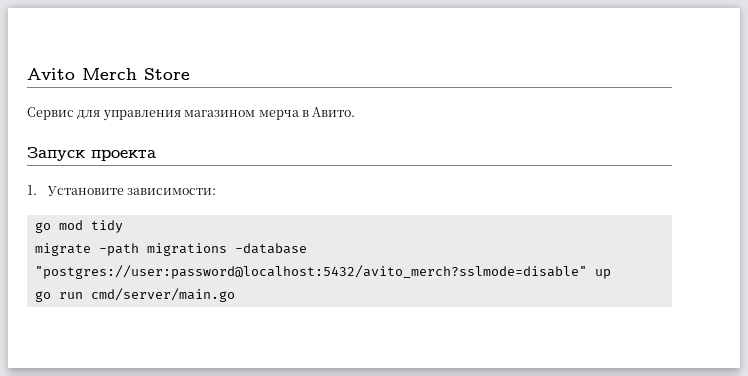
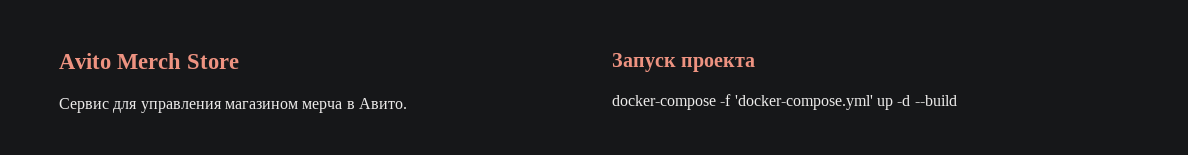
[27,185,217,196] [34,220,123,233] [34,243,307,256] [34,265,611,279] [34,288,235,302] 1. Установите зависимости: // go mod tidy // migrate -path migrations -database "postgres://user:password@localhost:5432/avito_merch?sslmode=disable" up // go run cmd/server/main.go -> [612,94,957,110] docker-compose -f 'docker-compose.yml' up -d --build

